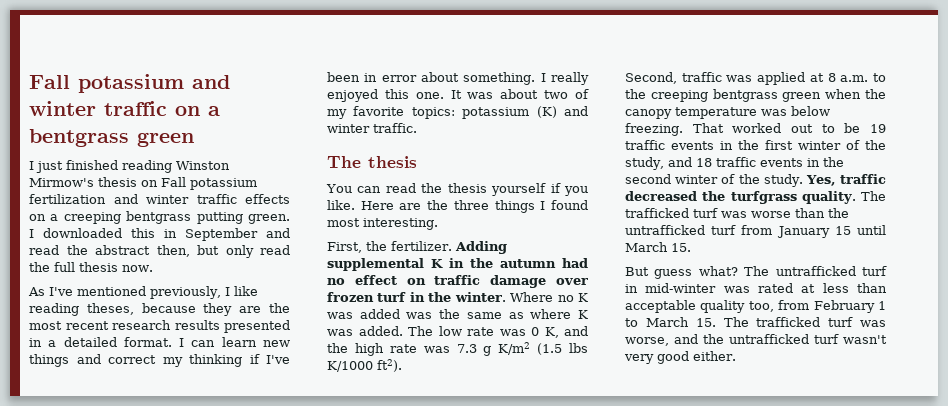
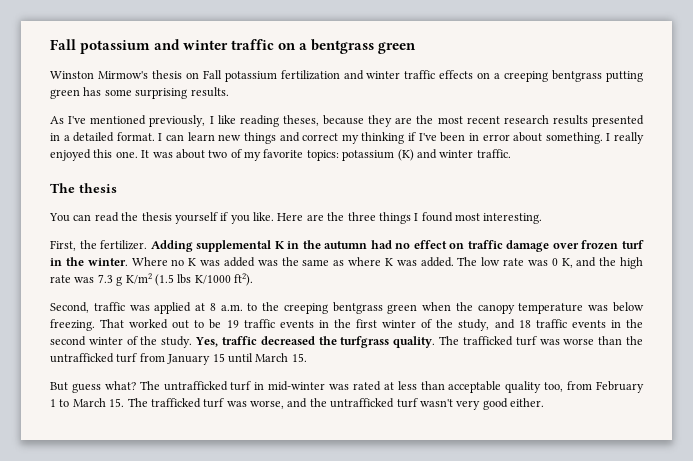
[29,160,172,173] I just finished reading -> (417, 48) none
[248,214,290,224] [29,228,290,241] [29,245,290,258] [29,262,153,272] green. I downloaded this in September and read the abstract then, but only read the full thesis now. -> [50,87,229,99] green has some surprising results.

